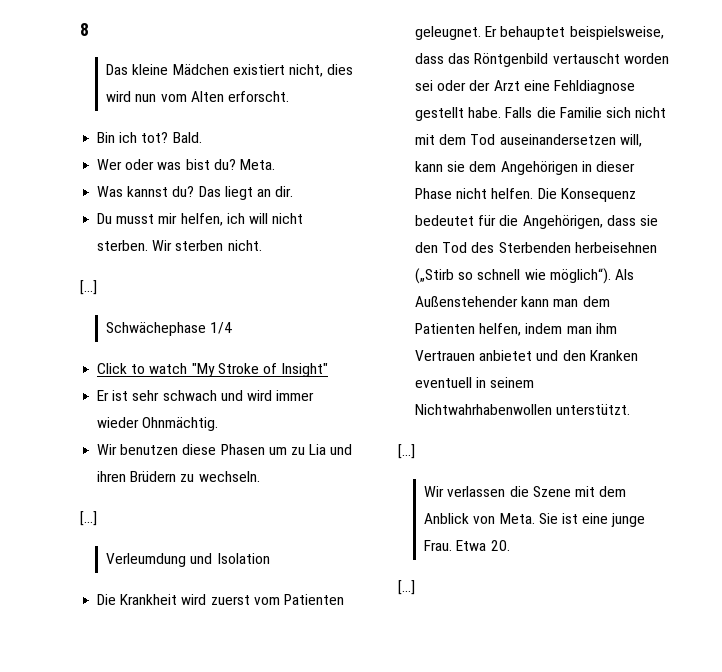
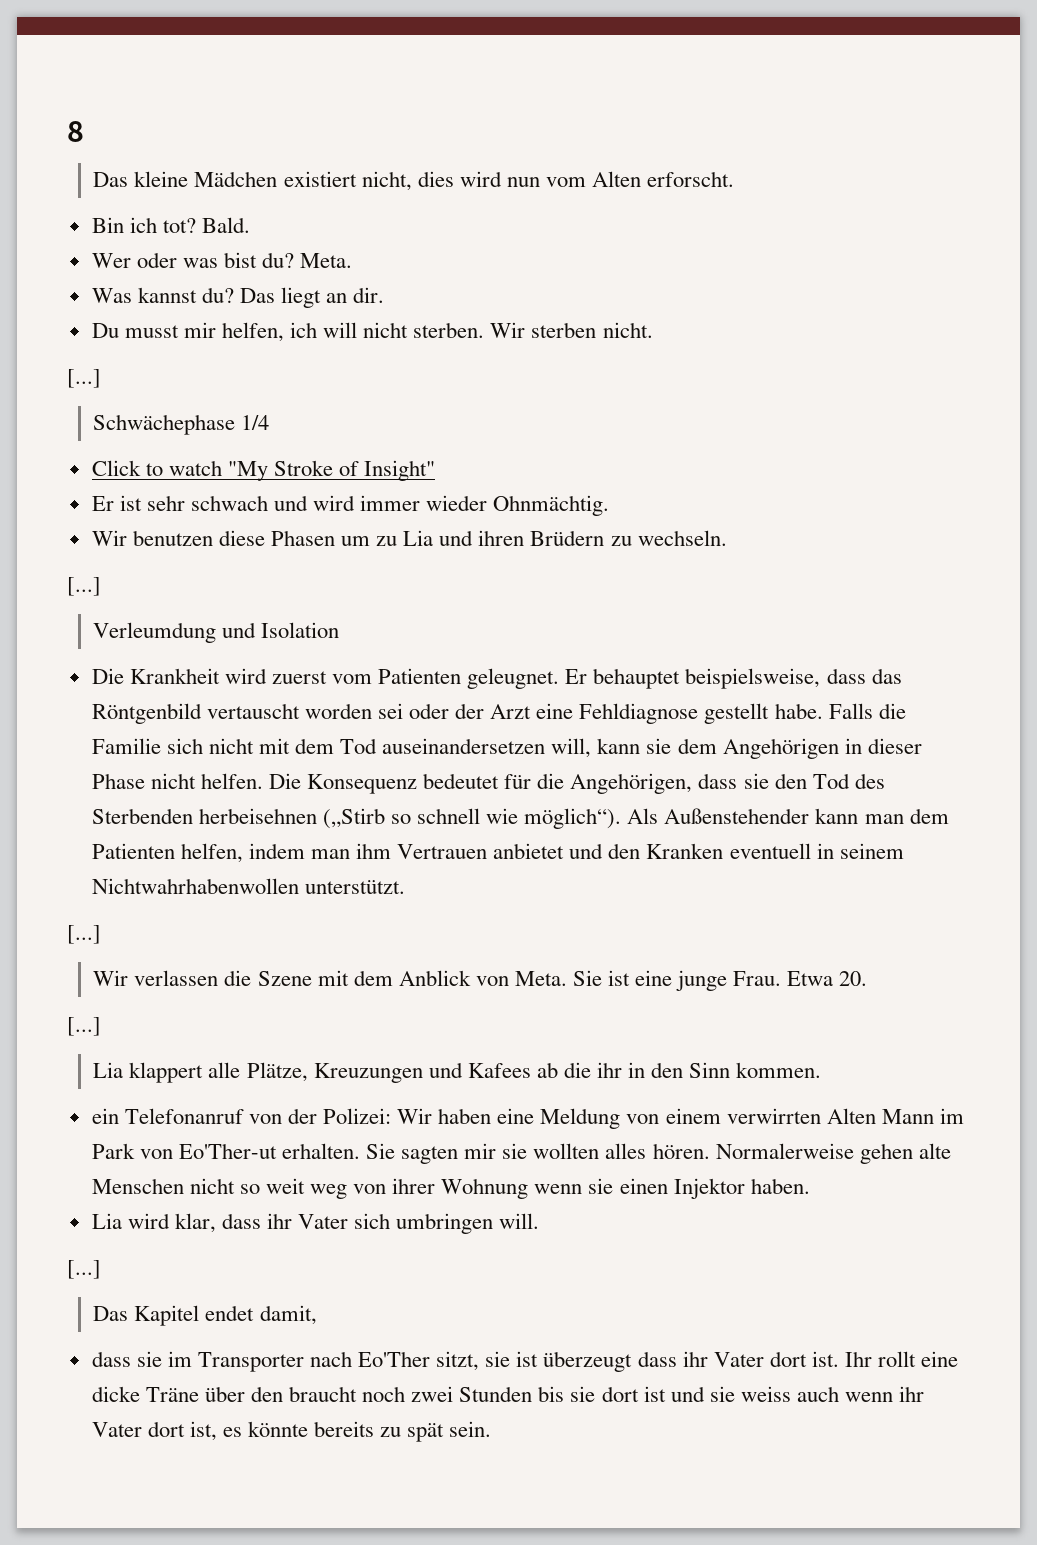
(415, 587) none -> [93,1062,822,1083] [91,1108,964,1129] [91,1143,951,1164] [91,1178,810,1199] [91,1213,540,1234] [67,1260,101,1279] [93,1305,317,1326] [91,1351,959,1372] [91,1386,925,1402] [91,1421,492,1442] // Lia klappert alle Plätze, Kreuzungen und Kafees ab die ihr in den Sinn kommen. // ein Telefonanruf von der Polizei: Wir haben eine Meldung von einem verwirrten Alten Mann im Park von Eo'Ther-ut erhalten. Sie sagten mir sie wollten alles hören. Normalerweise gehen alte Menschen nicht so weit weg von ihrer Wohnung wenn sie einen Injektor haben. // Lia wird klar, dass ihr Vater sich umbringen will. // [...] // Das Kapitel endet damit, // dass sie im Transporter nach Eo'Ther sitzt, sie ist überzeugt dass ihr Vater dort ist. Ihr rollt eine dicke Träne über den braucht noch zwei Stunden bis sie dort ist und sie weiss auch wenn ihr Vater dort ist, es könnte bereits zu spät sein.

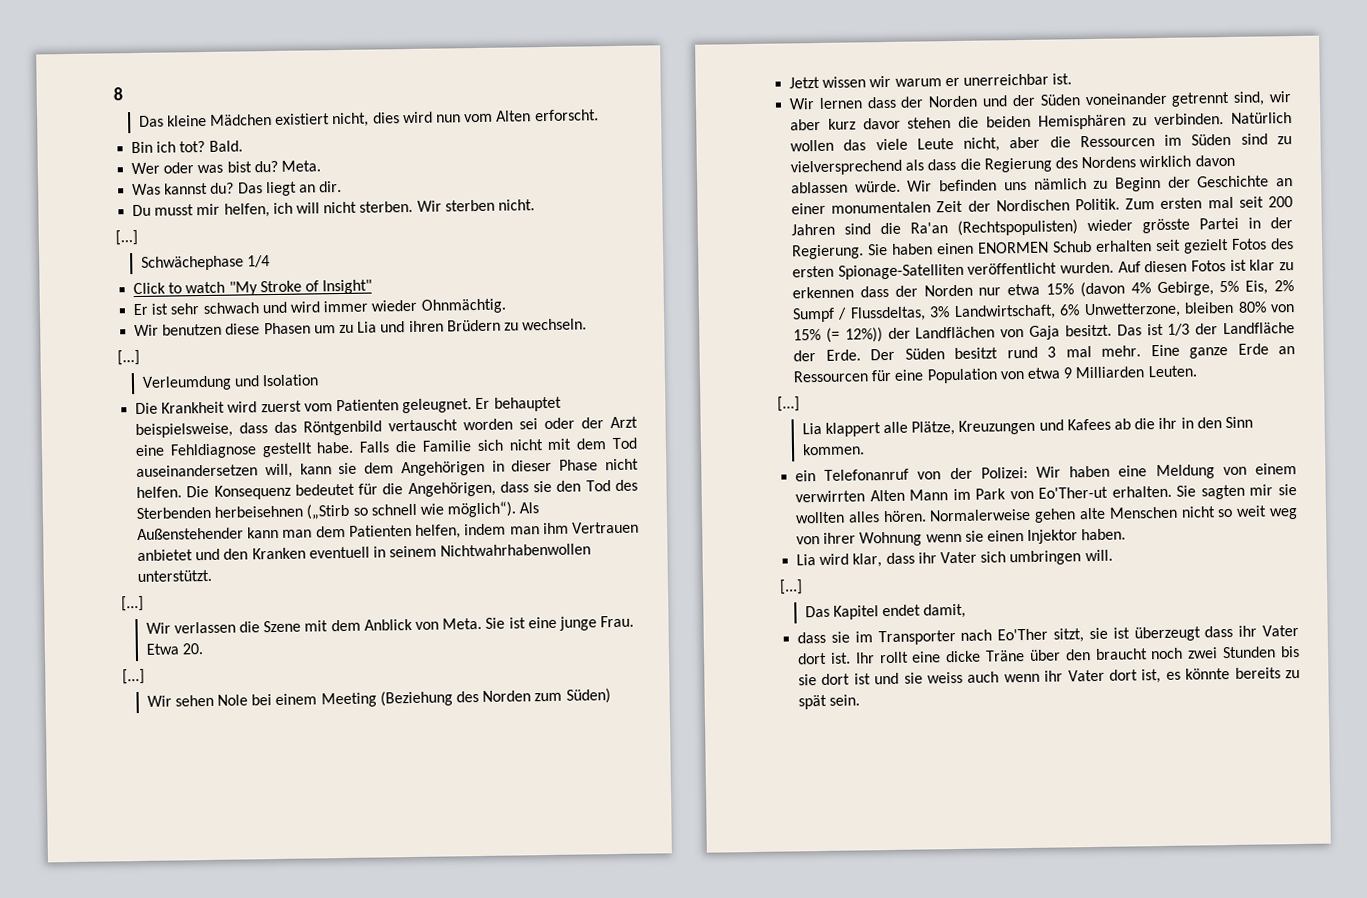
(101, 1026) none -> [146,688,611,708] [789,73,1073,89] [789,91,1291,110] [790,112,1292,131] [790,133,1292,152] [790,154,1235,176] [791,175,1293,194] [791,196,1293,215] [791,217,1293,236] [792,238,1294,260] [792,259,1294,280] [792,280,1294,299] [792,301,1295,323] [793,322,1295,343] [793,343,1295,362] [793,365,1197,384] [777,396,800,412] // Wir sehen Nole bei einem Meeting (Beziehung des Norden zum Süden) // Jetzt wissen wir warum er unerreichbar ist. // Wir lernen dass der Norden und der Süden voneinander getrennt sind, wir aber kurz davor stehen die beiden Hemisphären zu verbinden. Natürlich wollen das viele Leute nicht, aber die Ressourcen im Süden sind zu vielversprechend als dass die Regierung des Nordens wirklich davon ablassen würde. Wir befinden uns nämlich zu Beginn der Geschichte an einer monumentalen Zeit der Nordischen Politik. Zum ersten mal seit 200 Jahren sind die Ra'an (Rechtspopulisten) wieder grösste Partei in der Regierung. Sie haben einen ENORMEN Schub erhalten seit gezielt Fotos des ersten Spionage-Satelliten veröffentlicht wurden. Auf diesen Fotos ist klar zu erkennen dass der Norden nur etwa 15% (davon 4% Gebirge, 5% Eis, 2% Sumpf / Flussdeltas, 3% Landwirtschaft, 6% Unwetterzone, bleiben 80% von 15% (= 12%)) der Landflächen von Gaja besitzt. Das ist 1/3 der Landfläche der Erde. Der Süden besitzt rund 3 mal mehr. Eine ganze Erde an Ressourcen für eine Population von etwa 9 Milliarden Leuten. // [...]

